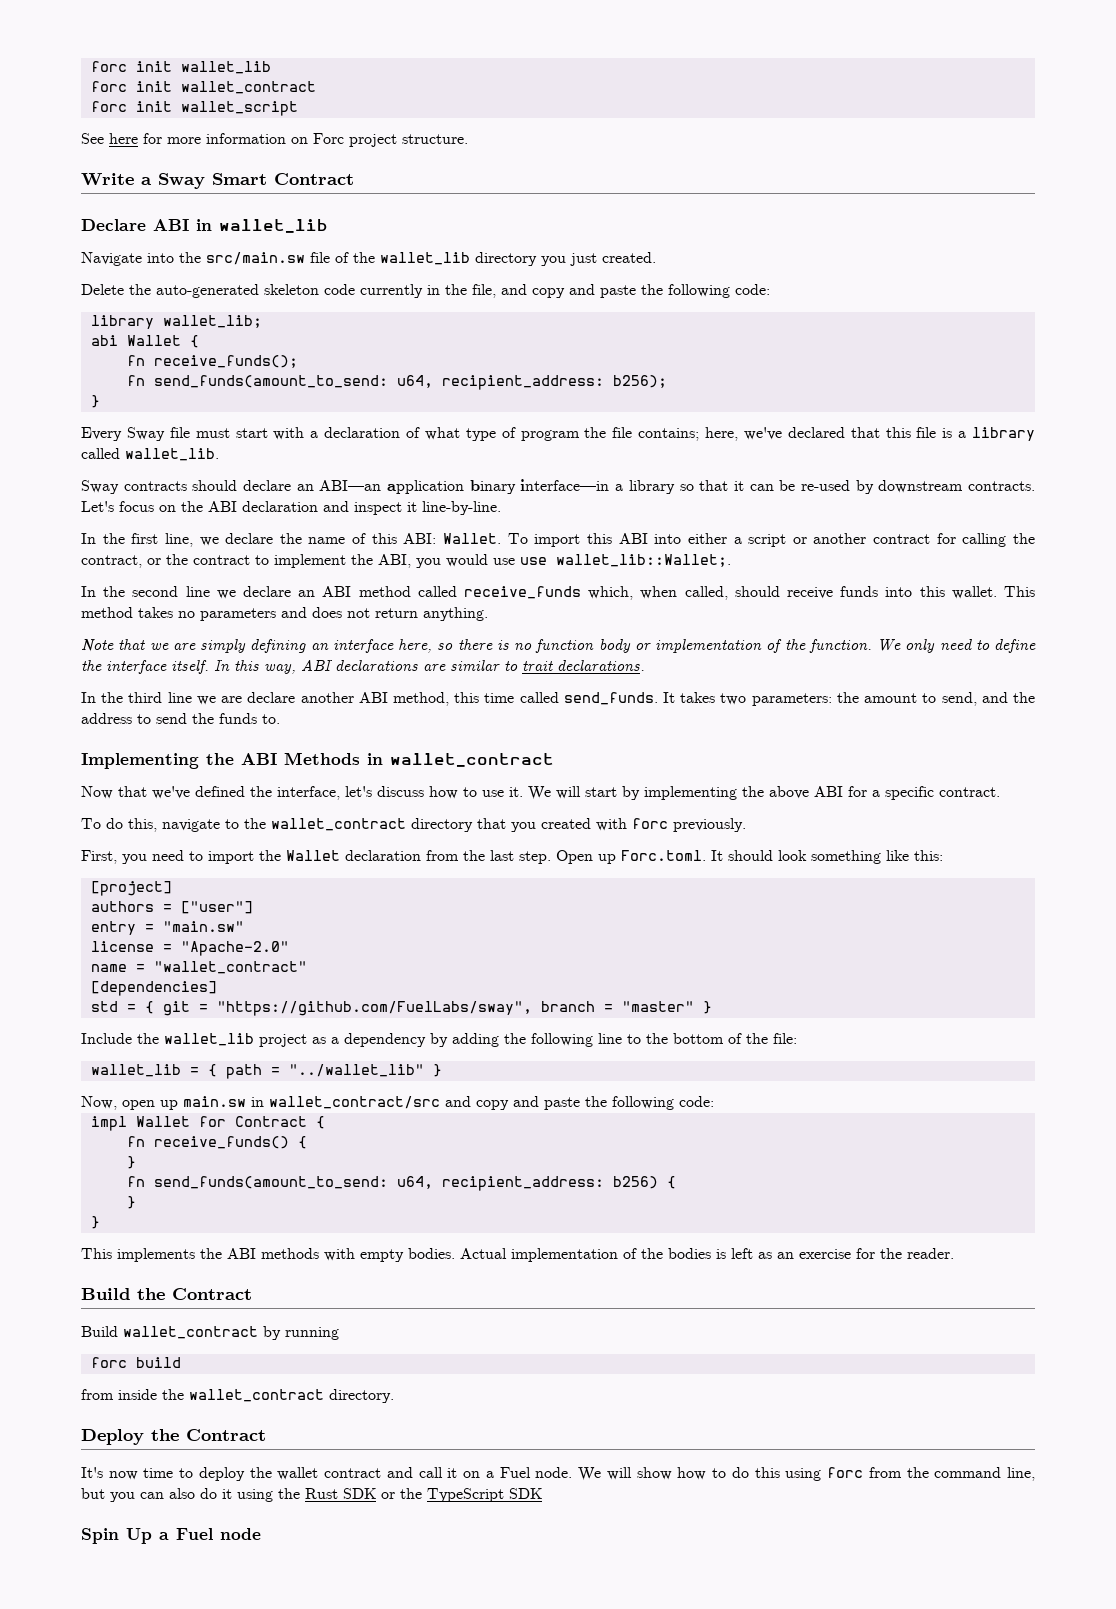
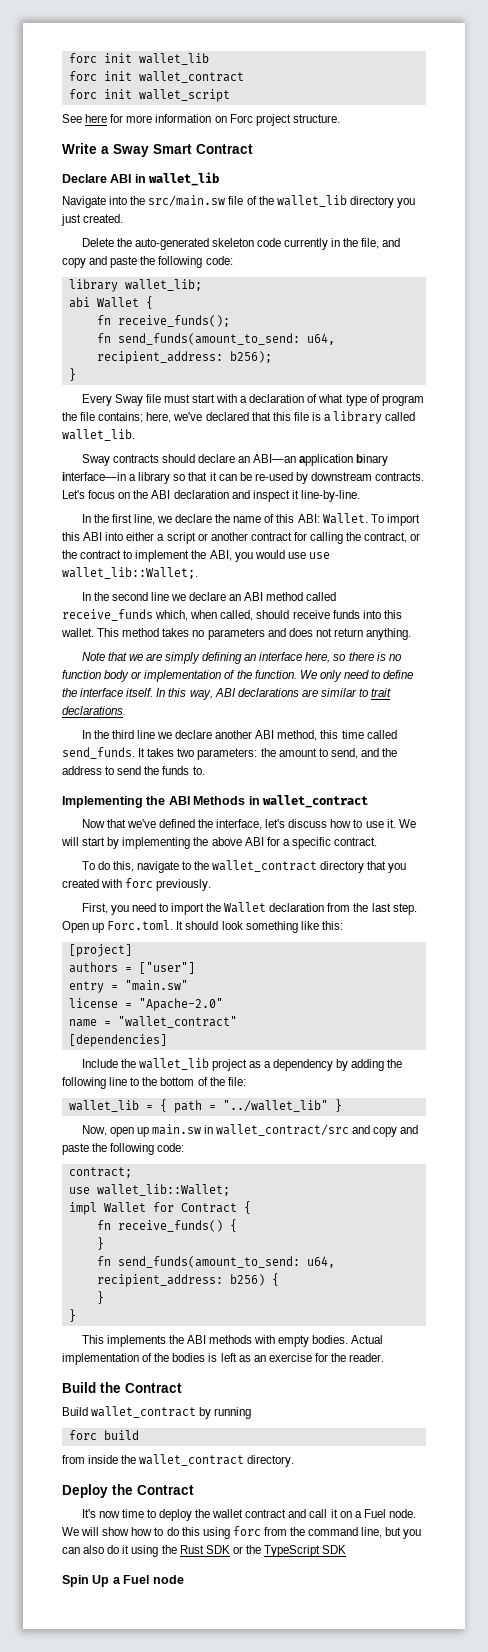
[221,696,243,703] are -> (172, 735) none
[90,1001,712,1016] // std = { git = "https://github.com/FuelLabs/sway", branch = "master" } -> (167, 1040) none
(714, 1101) none -> [68,1167,132,1178] [68,1184,230,1196] // contract; // use wallet_lib::Wallet;

